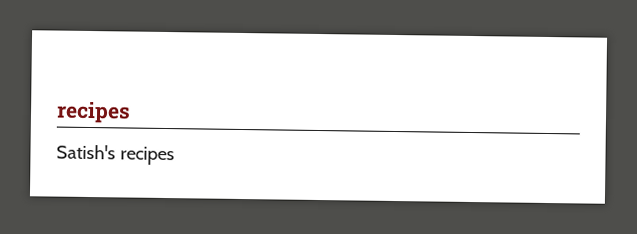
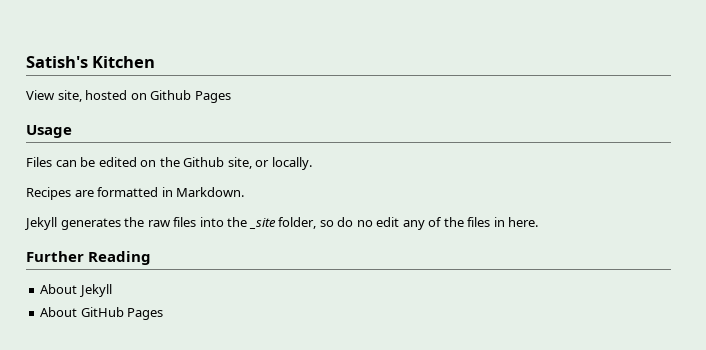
[56,101,131,124] [56,144,175,166] recipes // Satish's recipes -> [26,56,156,68] [26,90,231,103] [26,125,72,138] [26,157,312,170] [26,187,245,200] [24,217,539,230] [26,251,152,265] [40,284,112,297] [40,307,164,320] Satish's Kitchen // View site, hosted on Github Pages // Usage // Files can be edited on the Github site, or locally. // Recipes are formatted in Markdown. // Jekyll generates the raw files into the _site folder, so do no edit any of the files in here. // Further Reading // About Jekyll // About GitHub Pages

